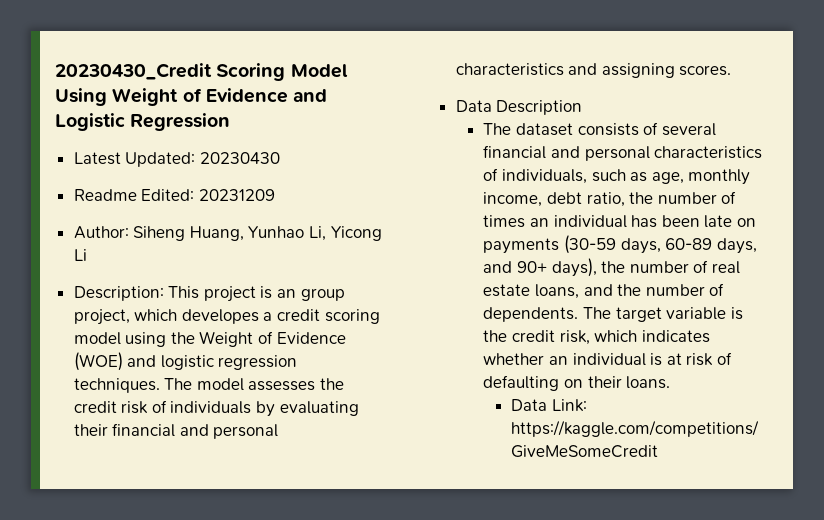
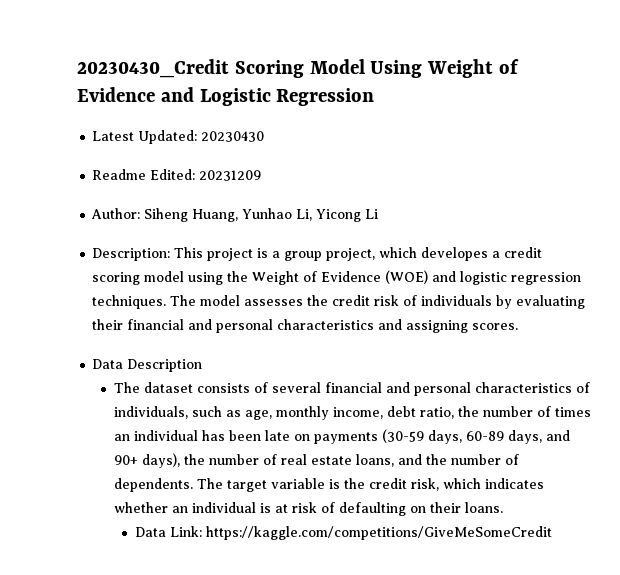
[277,289,297,298] an -> [272,251,281,258] a

